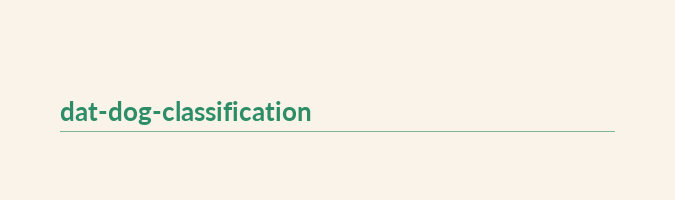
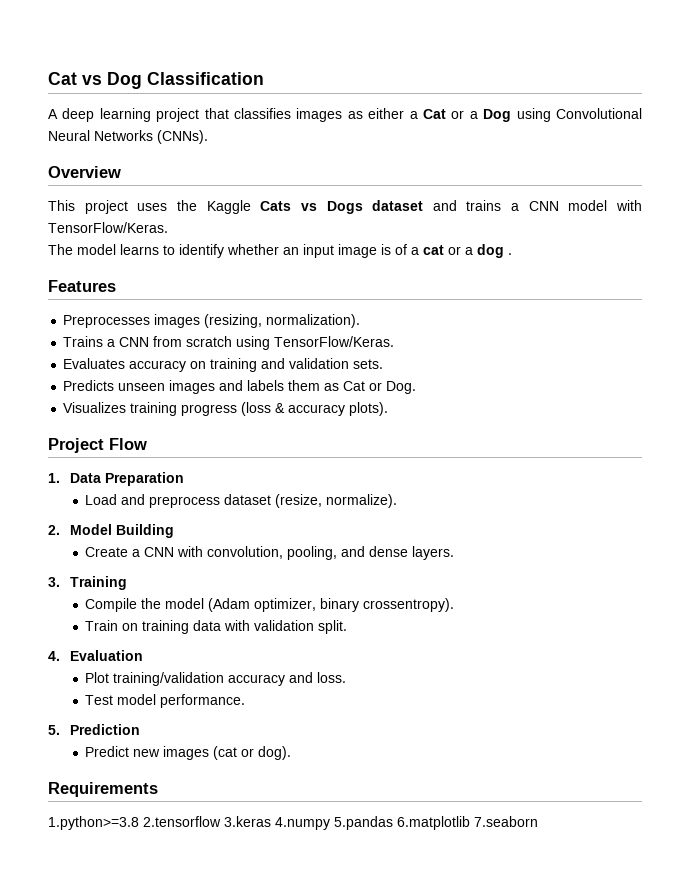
[60,101,312,125] dat-dog-classification -> [48,72,264,89] [48,108,642,122] [48,130,208,144] [48,166,121,178] [48,200,643,214] [48,222,168,233] [48,244,512,258] [48,280,116,292] [63,314,361,328] [63,336,395,350] [63,358,384,372] [63,380,417,394] [63,402,389,416] [48,438,147,453] [48,472,184,486] [85,494,398,508] [48,524,174,538] [85,546,455,560] [48,576,127,590] [85,598,455,612] [85,620,348,634] [48,650,143,661] [85,672,347,686] [85,694,246,708] [48,724,140,735] [85,746,292,760] [48,782,158,797] [48,816,538,830] Cat vs Dog Classification // A deep learning project that classifies images as either a Cat or a Dog using Convolutional Neural Networks (CNNs). // Overview // This project uses the Kaggle Cats vs Dogs dataset and trains a CNN model with TensorFlow/Keras. // The model learns to identify whether an input image is of a cat or a dog . // Features // Preprocesses images (resizing, normalization). // Trains a CNN from scratch using TensorFlow/Keras. // Evaluates accuracy on training and validation sets. // Predicts unseen images and labels them as Cat or Dog. // Visualizes training progress (loss & accuracy plots). // Project Flow // 1. Data Preparation // Load and preprocess dataset (resize, normalize). // 2. Model Building // Create a CNN with convolution, pooling, and dense layers. // 3. Training // Compile the model (Adam optimizer, binary crossentropy). // Train on training data with validation split. // 4. Evaluation // Plot training/validation accuracy and loss. // Test model performance. // 5. Prediction // Predict new images (cat or dog). // Requirements // 1.python>=3.8 2.tensorflow 3.keras 4.numpy 5.pandas 6.matplotlib 7.seaborn

